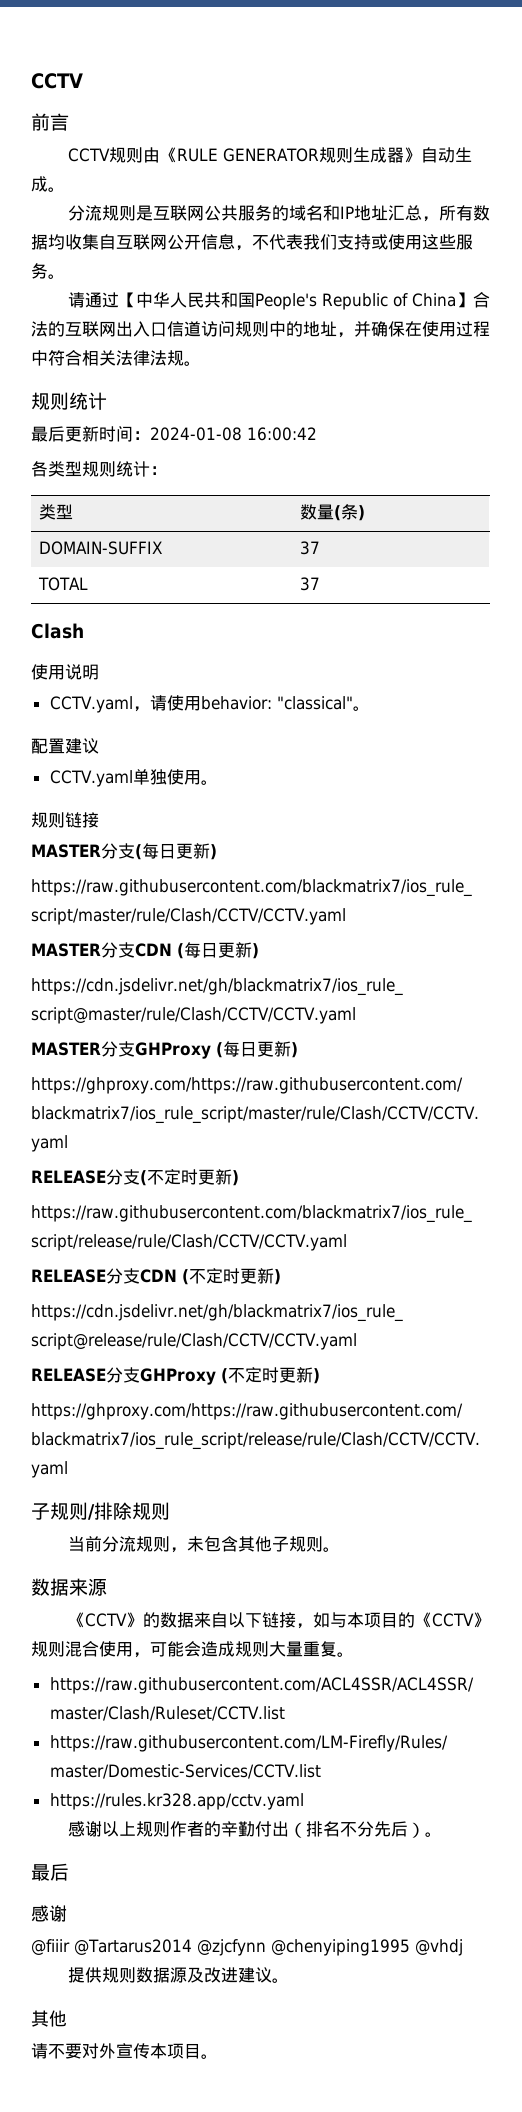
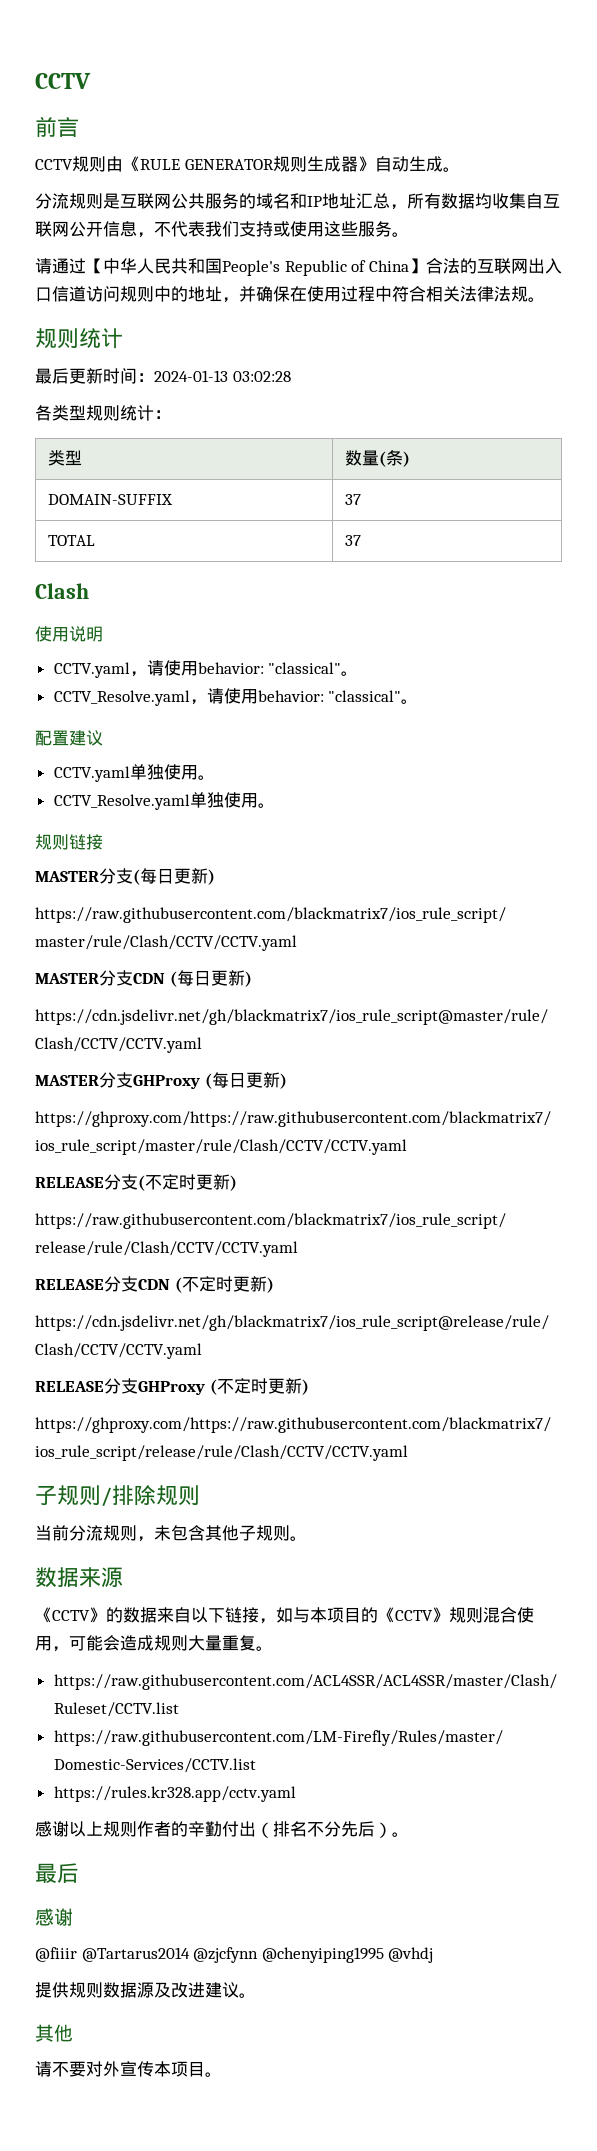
[150,427,317,441] 2024-01-08 16:00:42 -> [154,370,291,382] 2024-01-13 03:02:28
(370, 708) none -> [53,688,419,706] // CCTV_Resolve.yaml，请使用behavior: "classical"。
(218, 782) none -> [53,792,275,810] // CCTV_Resolve.yaml单独使用。

